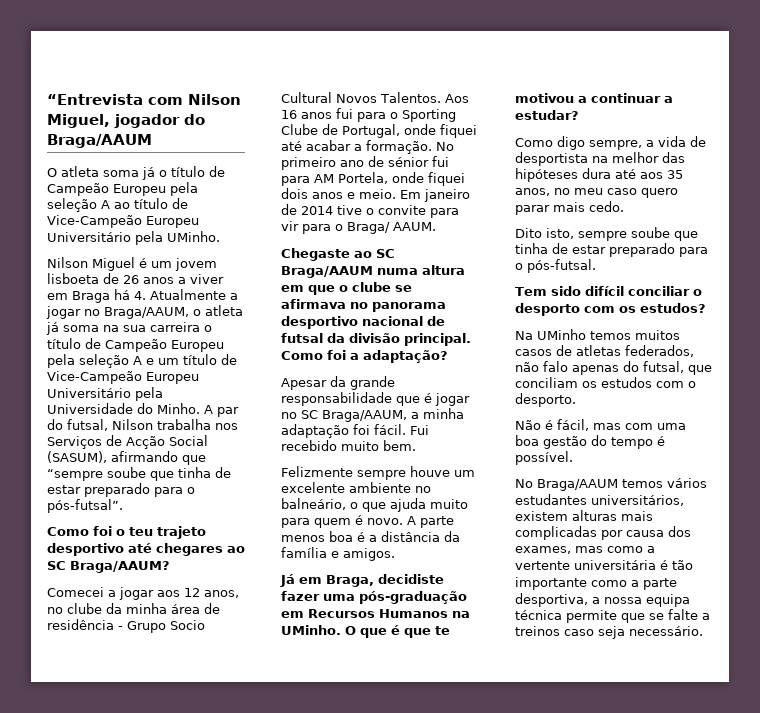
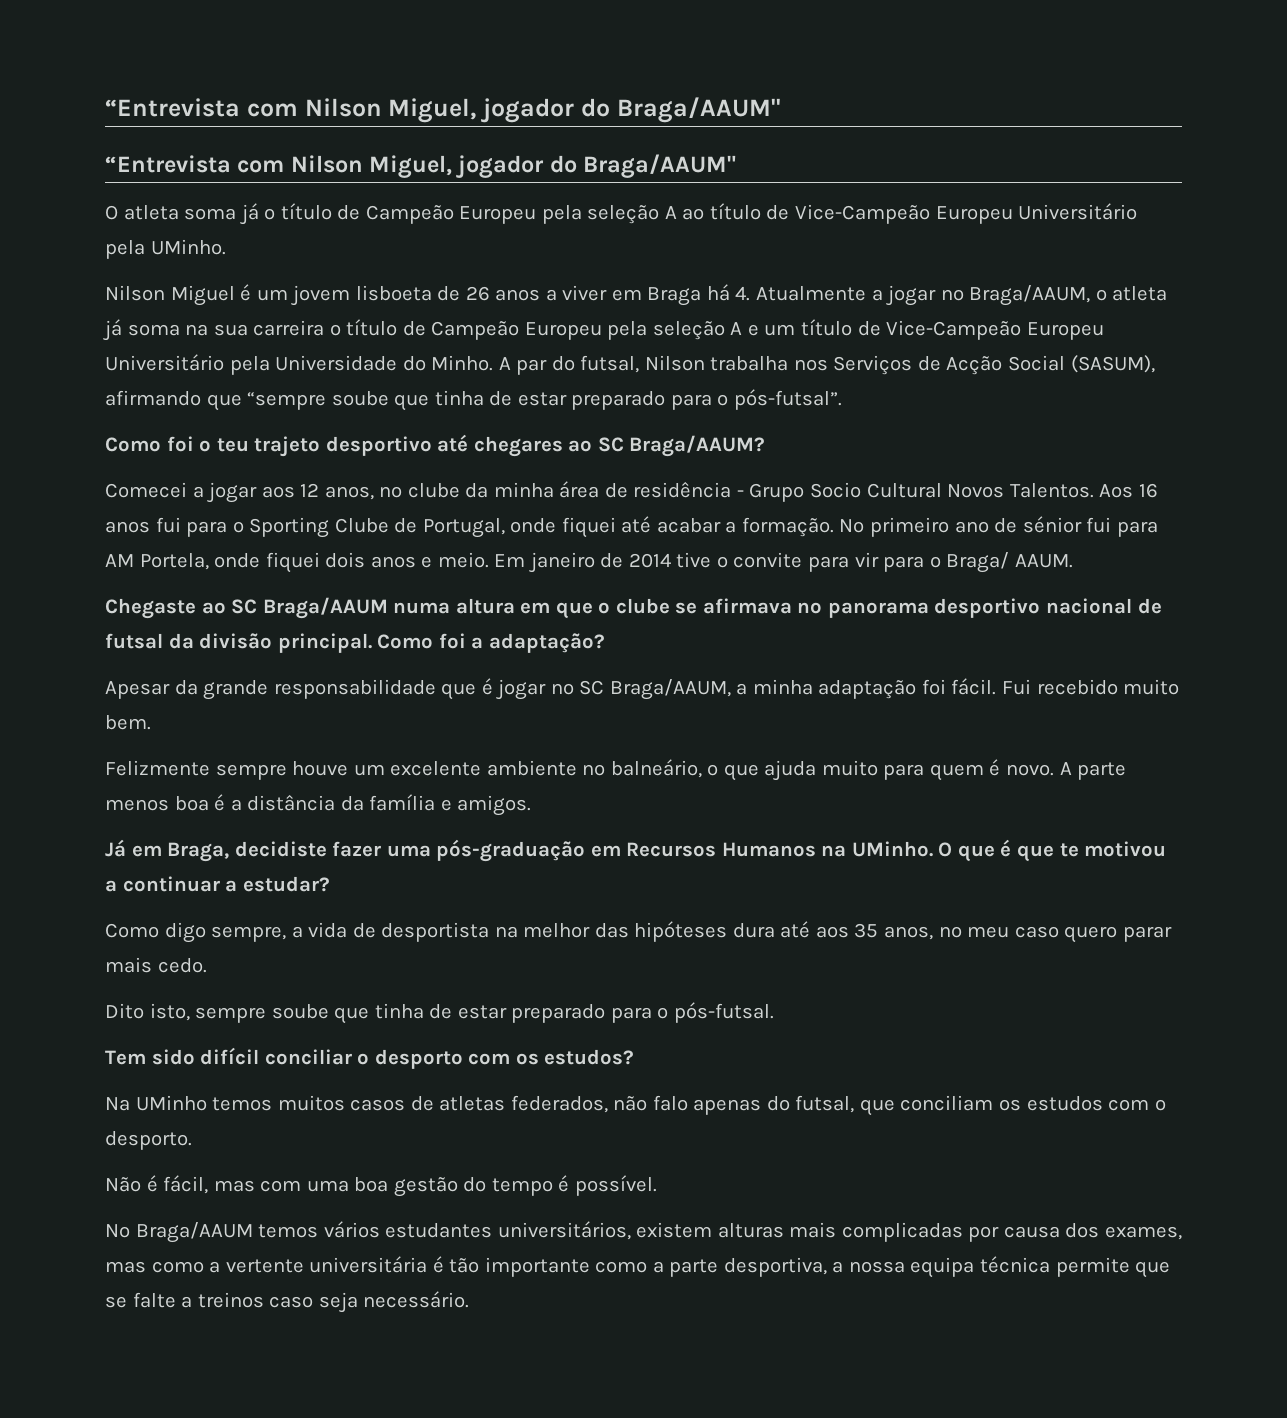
[47,94,241,105] [47,114,205,128] [47,134,152,148] “Entrevista com Nilson Miguel, jogador do Braga/AAUM -> [105,97,781,123] [105,154,737,178] “Entrevista com Nilson Miguel, jogador do Braga/AAUM" // “Entrevista com Nilson Miguel, jogador do Braga/AAUM"

